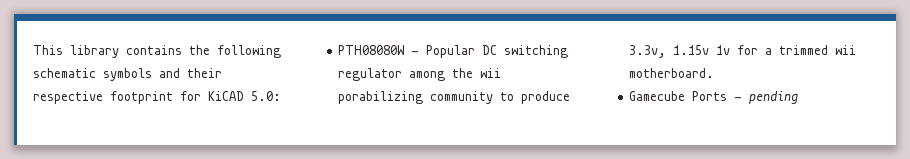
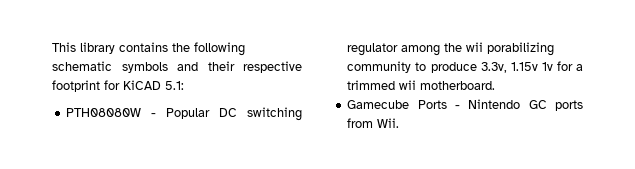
[251,91,281,101] 5.0: -> [165,81,184,90] 5.1:
[749,91,799,104] pending -> [468,99,583,111] [347,118,400,128] Nintendo GC ports from Wii.

